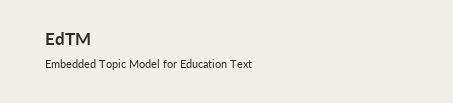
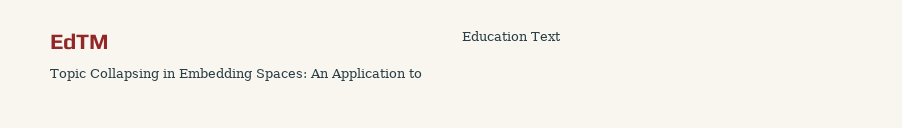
[45,59,177,70] Embedded Topic Model for -> [50,68,422,81] Topic Collapsing in Embedding Spaces: An Application to

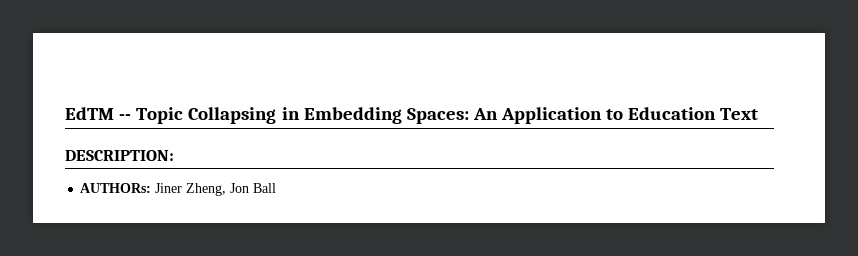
(109, 41) // -> [119,114,132,120] --
(561, 36) none -> [65,150,174,161] [80,183,277,196] // DESCRIPTION: // AUTHORs: Jiner Zheng, Jon Ball

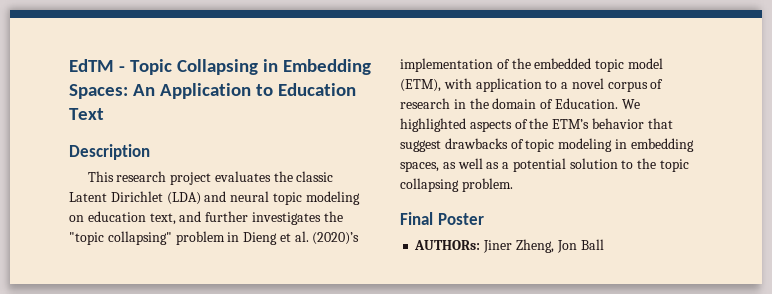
[119,114,132,120] -- -> [118,66,125,72] -
[65,150,174,161] DESCRIPTION: -> [69,144,150,160] [87,171,334,185] [69,191,360,205] [69,211,343,225] [69,231,360,245] [400,58,663,72] [400,78,664,92] [400,98,640,109] [400,118,673,132] [400,138,694,152] [400,158,690,172] [400,178,513,192] [400,212,484,225] Description // This research project evaluates the classic Latent Dirichlet (LDA) and neural topic modeling on education text, and further investigates the "topic collapsing" problem in Dieng et al. (2020)’s implementation of the embedded topic model (ETM), with application to a novel corpus of research in the domain of Education. We highlighted aspects of the ETM’s behavior that suggest drawbacks of topic modeling in embedding spaces, as well as a potential solution to the topic collapsing problem. // Final Poster

